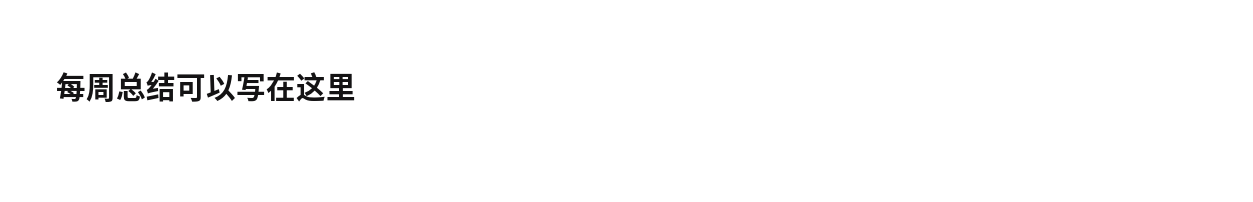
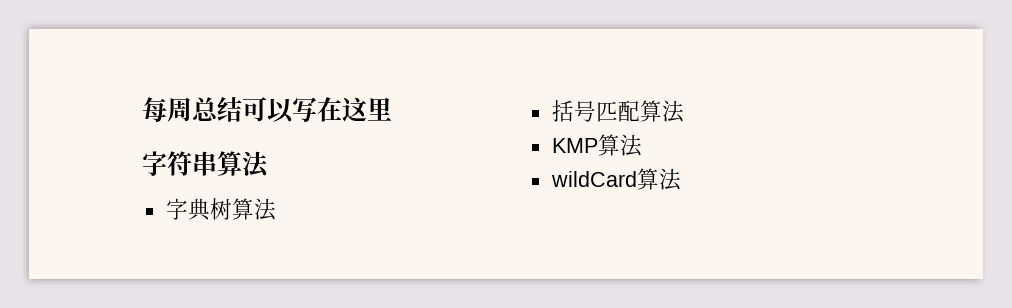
(356, 87) none -> [142,151,269,178] [165,198,276,221] [551,100,684,123] [551,134,642,157] [550,168,681,191] // 字符串算法 // 字典树算法 // 括号匹配算法 // KMP算法 // wildCard算法

